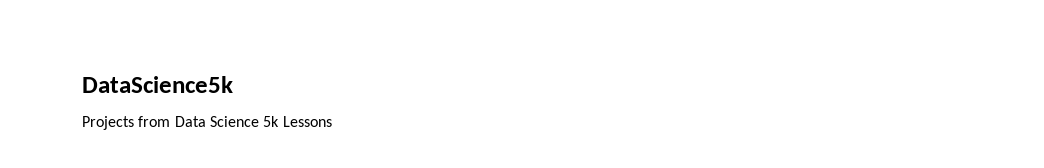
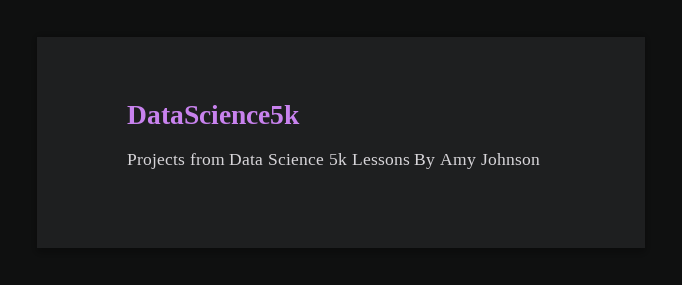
(332, 121) none -> [414,153,540,169] By Amy Johnson

